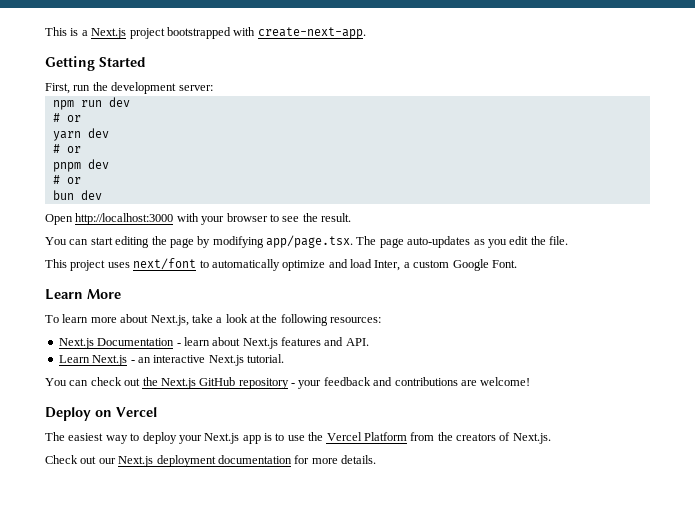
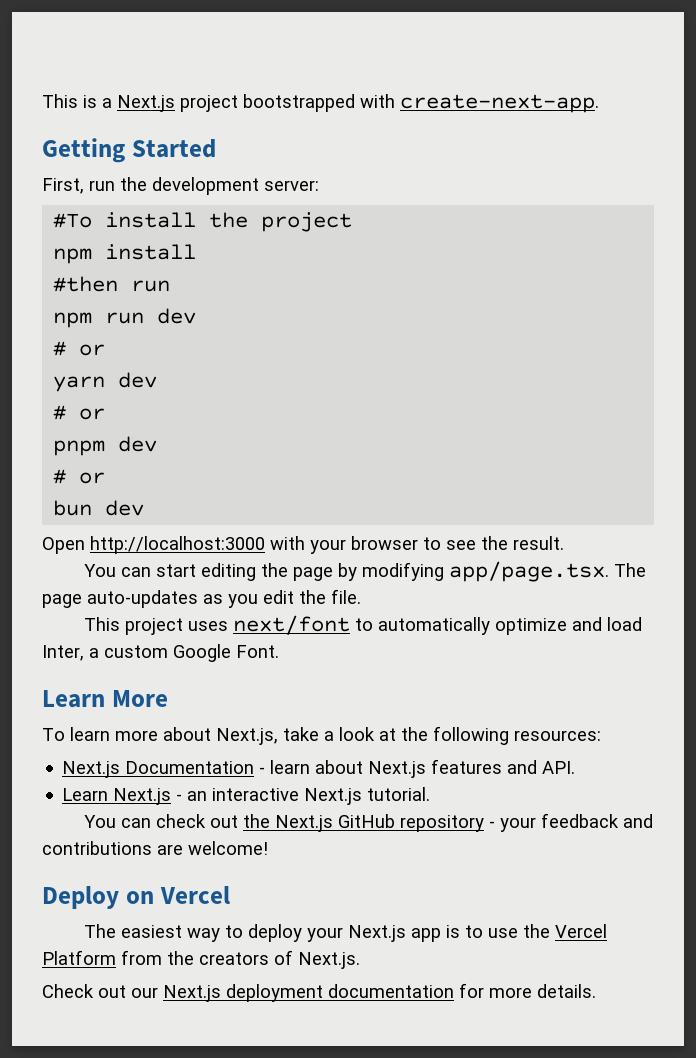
(213, 88) none -> [53,212,353,232] [53,244,197,264] [53,276,171,292] // #To install the project // npm install // #then run

